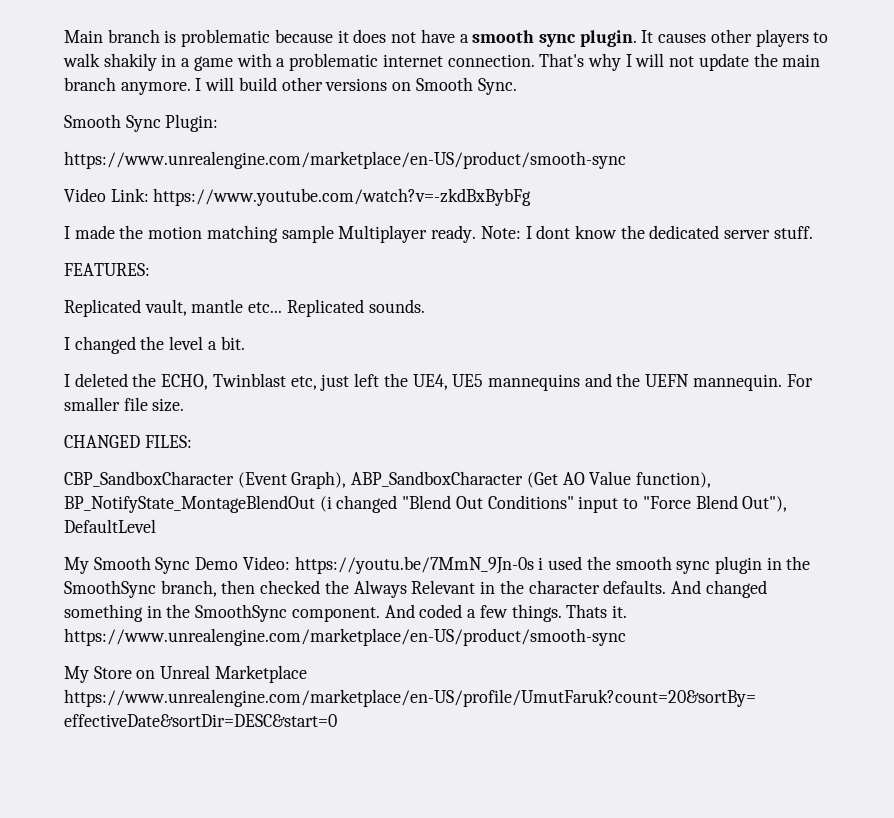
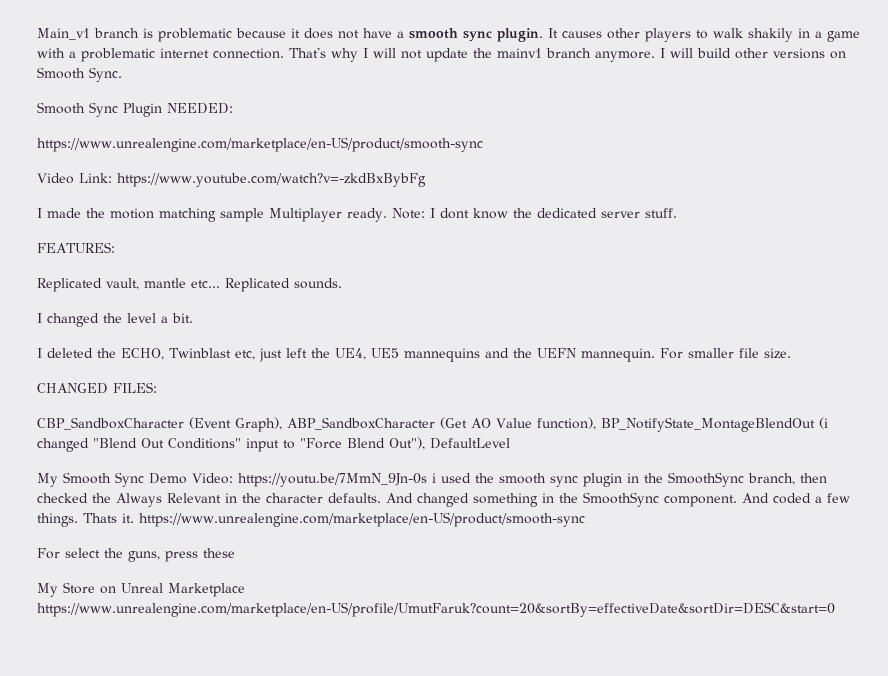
[64,30,103,43] Main -> [37,28,90,40] Main_v1
[782,54,821,67] main -> [497,48,542,58] mainv1
[165,114,219,132] Plugin: -> [123,103,233,117] Plugin NEEDED:
(626, 637) none -> [37,548,235,562] // For select the guns, press these

